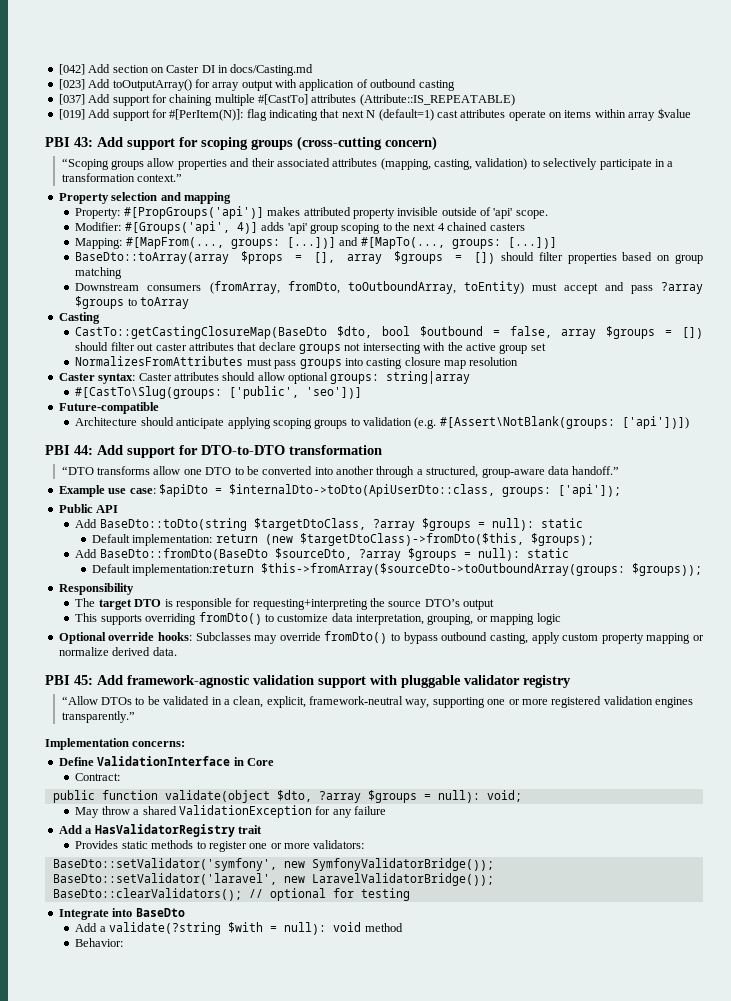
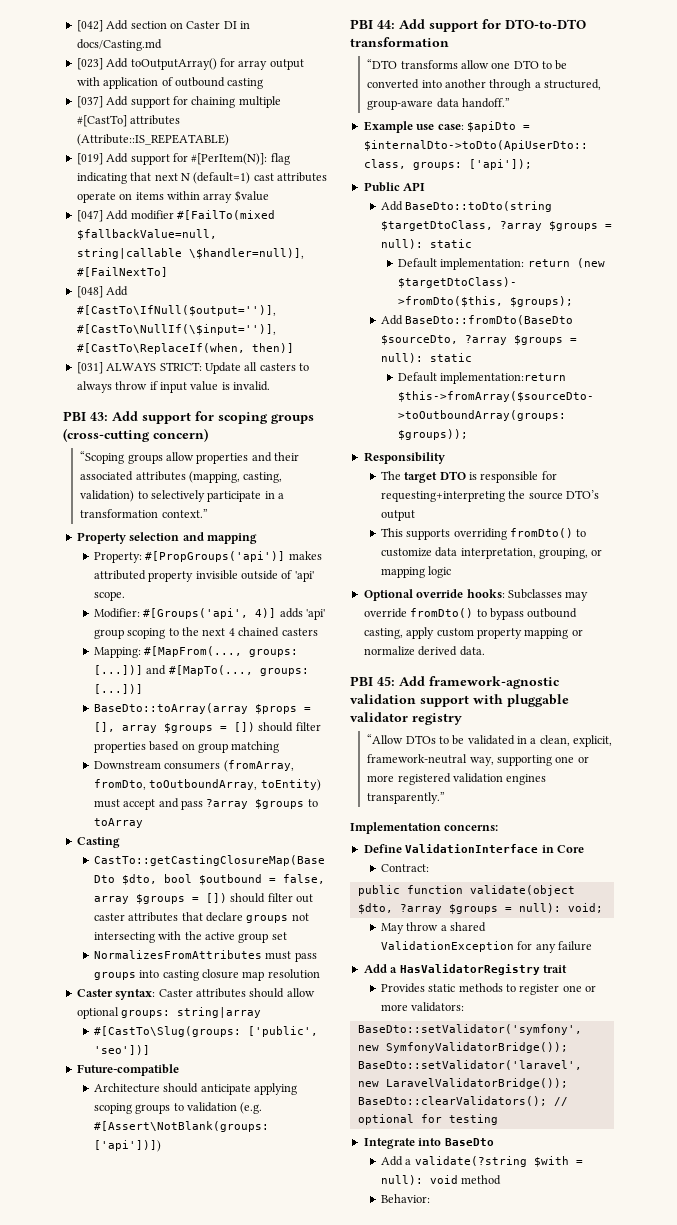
(691, 113) none -> [76,210,275,222] [76,229,217,240] [76,248,304,259] [76,267,168,277] [76,286,129,298] [76,305,276,316] [76,324,276,335] [76,343,294,354] [76,362,309,374] [76,381,270,393] // [047] Add modifier #[FailTo(mixed $fallbackValue=null, string|callable \$handler=null)], #[FailNextTo] // [048] Add #[CastTo\IfNull($output='')], #[CastTo\NullIf(\$input='')], #[CastTo\ReplaceIf(when, then)] // [031] ALWAYS STRICT: Update all casters to always throw if input value is invalid.

